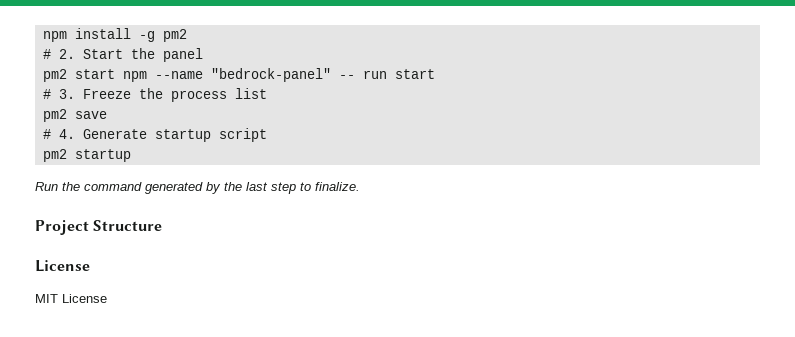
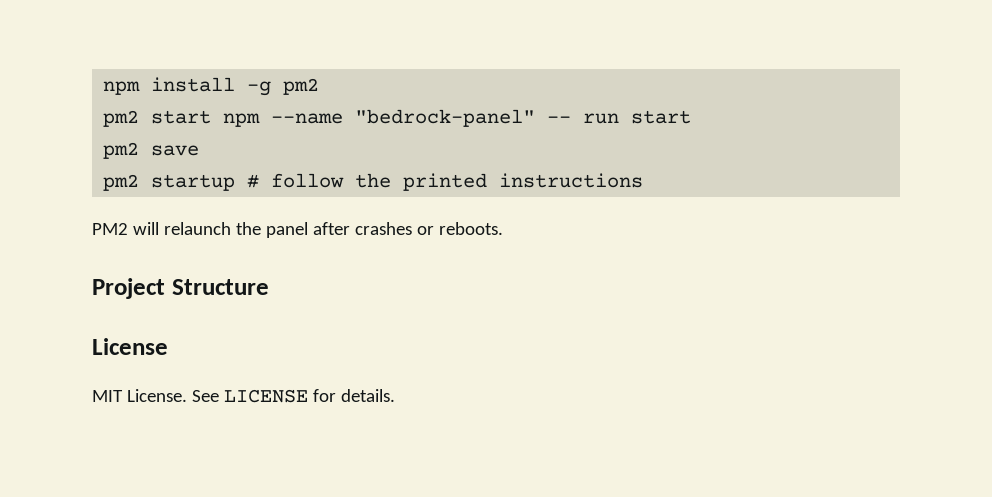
[42,48,203,62] // # 2. Start the panel -> (320, 86) none
[42,88,267,102] [42,109,107,122] [42,128,267,142] [42,149,131,162] [35,182,360,194] # 3. Freeze the process list // pm2 save // # 4. Generate startup script // pm2 startup // Run the command generated by the last step to finalize. -> [103,142,200,159] [103,173,644,191] [92,222,503,238] pm2 save // pm2 startup # follow the printed instructions // PM2 will relaunch the panel after crashes or reboots.
[62,294,107,303] License -> [126,389,395,403] License. See LICENSE for details.

